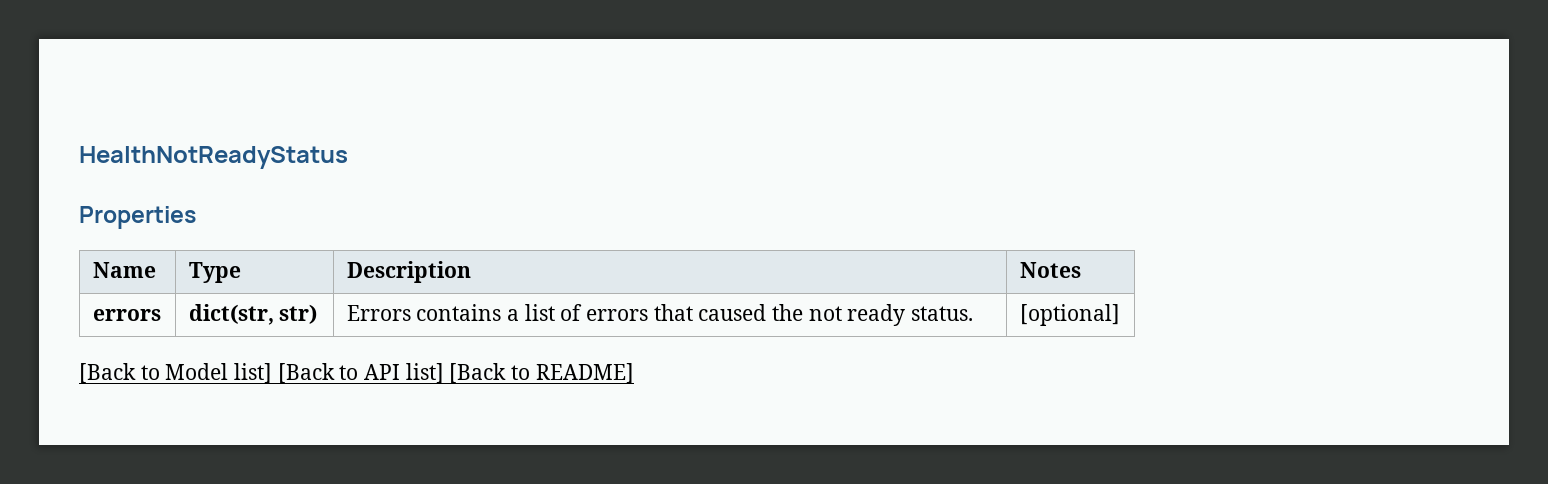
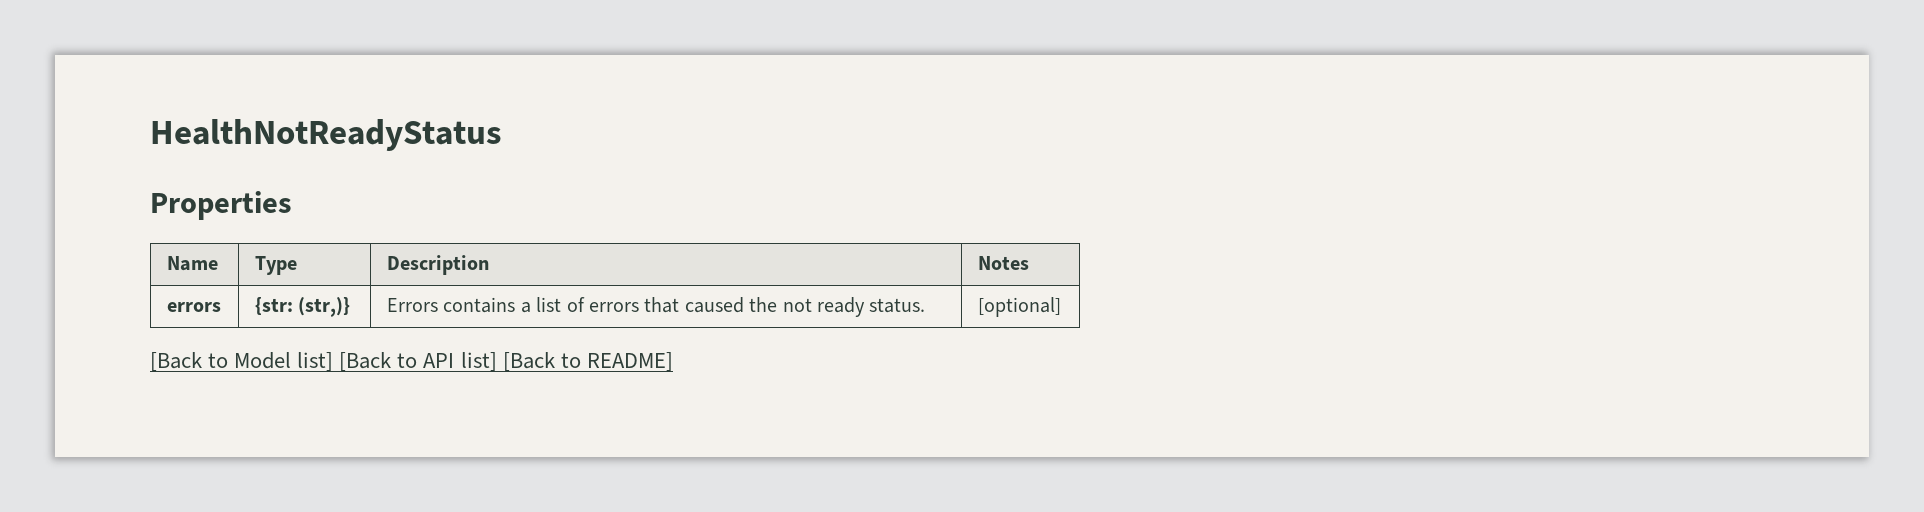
[188,304,318,325] dict(str, str) -> [254,297,351,317] {str: (str,)}

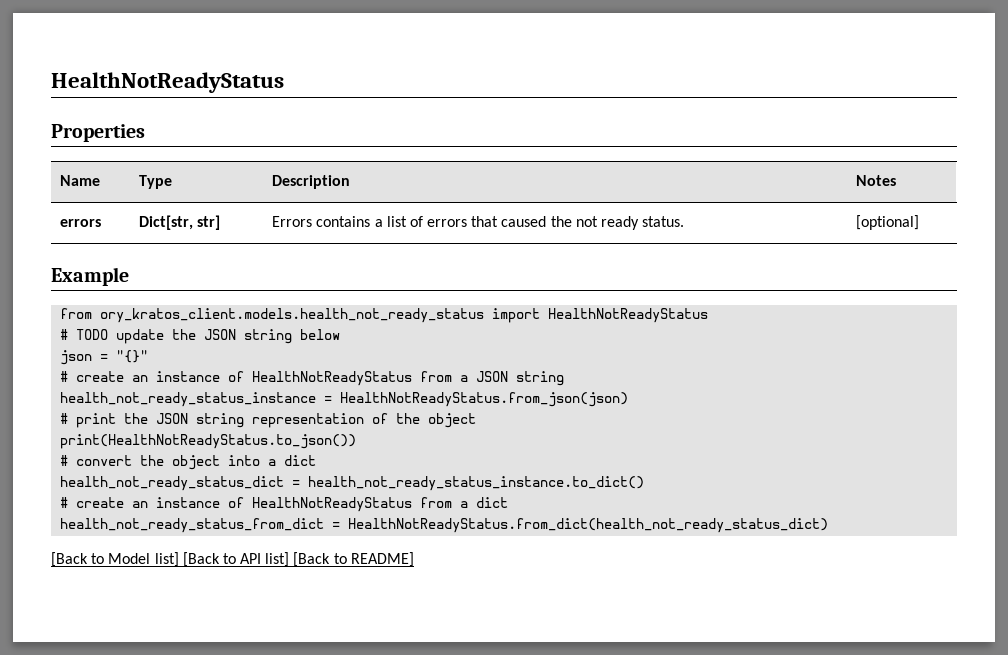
[254,297,351,317] {str: (str,)} -> [139,215,221,230] Dict[str, str]
(1061, 307) none -> [51,267,129,286] [60,308,709,323] [60,329,341,344] [60,350,149,365] [60,371,565,386] [60,392,629,407] [60,413,477,428] [60,434,357,449] [60,455,317,470] [60,476,645,491] [60,497,509,512] [60,518,829,533] // Example // from ory_kratos_client.models.health_not_ready_status import HealthNotReadyStatus // # TODO update the JSON string below // json = "{}" // # create an instance of HealthNotReadyStatus from a JSON string // health_not_ready_status_instance = HealthNotReadyStatus.from_json(json) // # print the JSON string representation of the object // print(HealthNotReadyStatus.to_json()) // # convert the object into a dict // health_not_ready_status_dict = health_not_ready_status_instance.to_dict() // # create an instance of HealthNotReadyStatus from a dict // health_not_ready_status_from_dict = HealthNotReadyStatus.from_dict(health_not_ready_status_dict)

